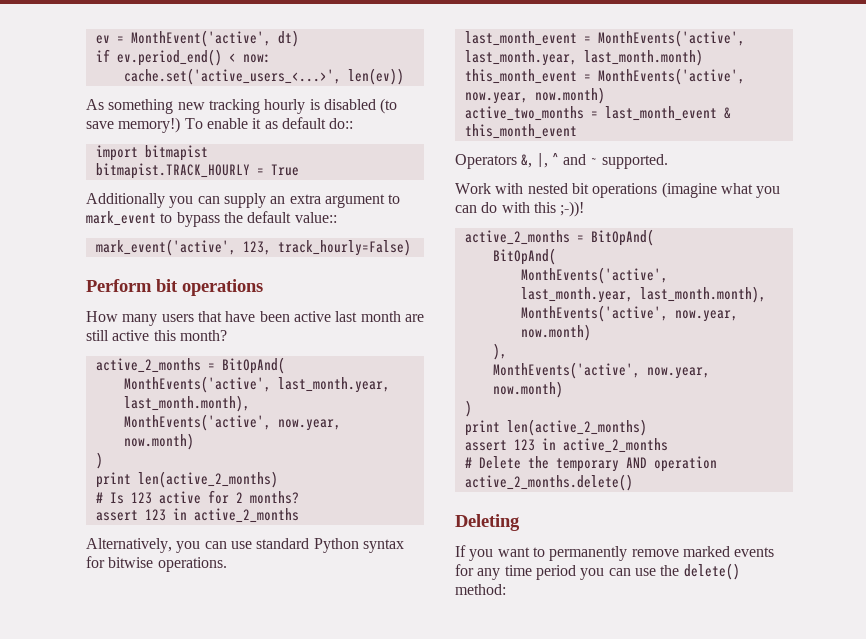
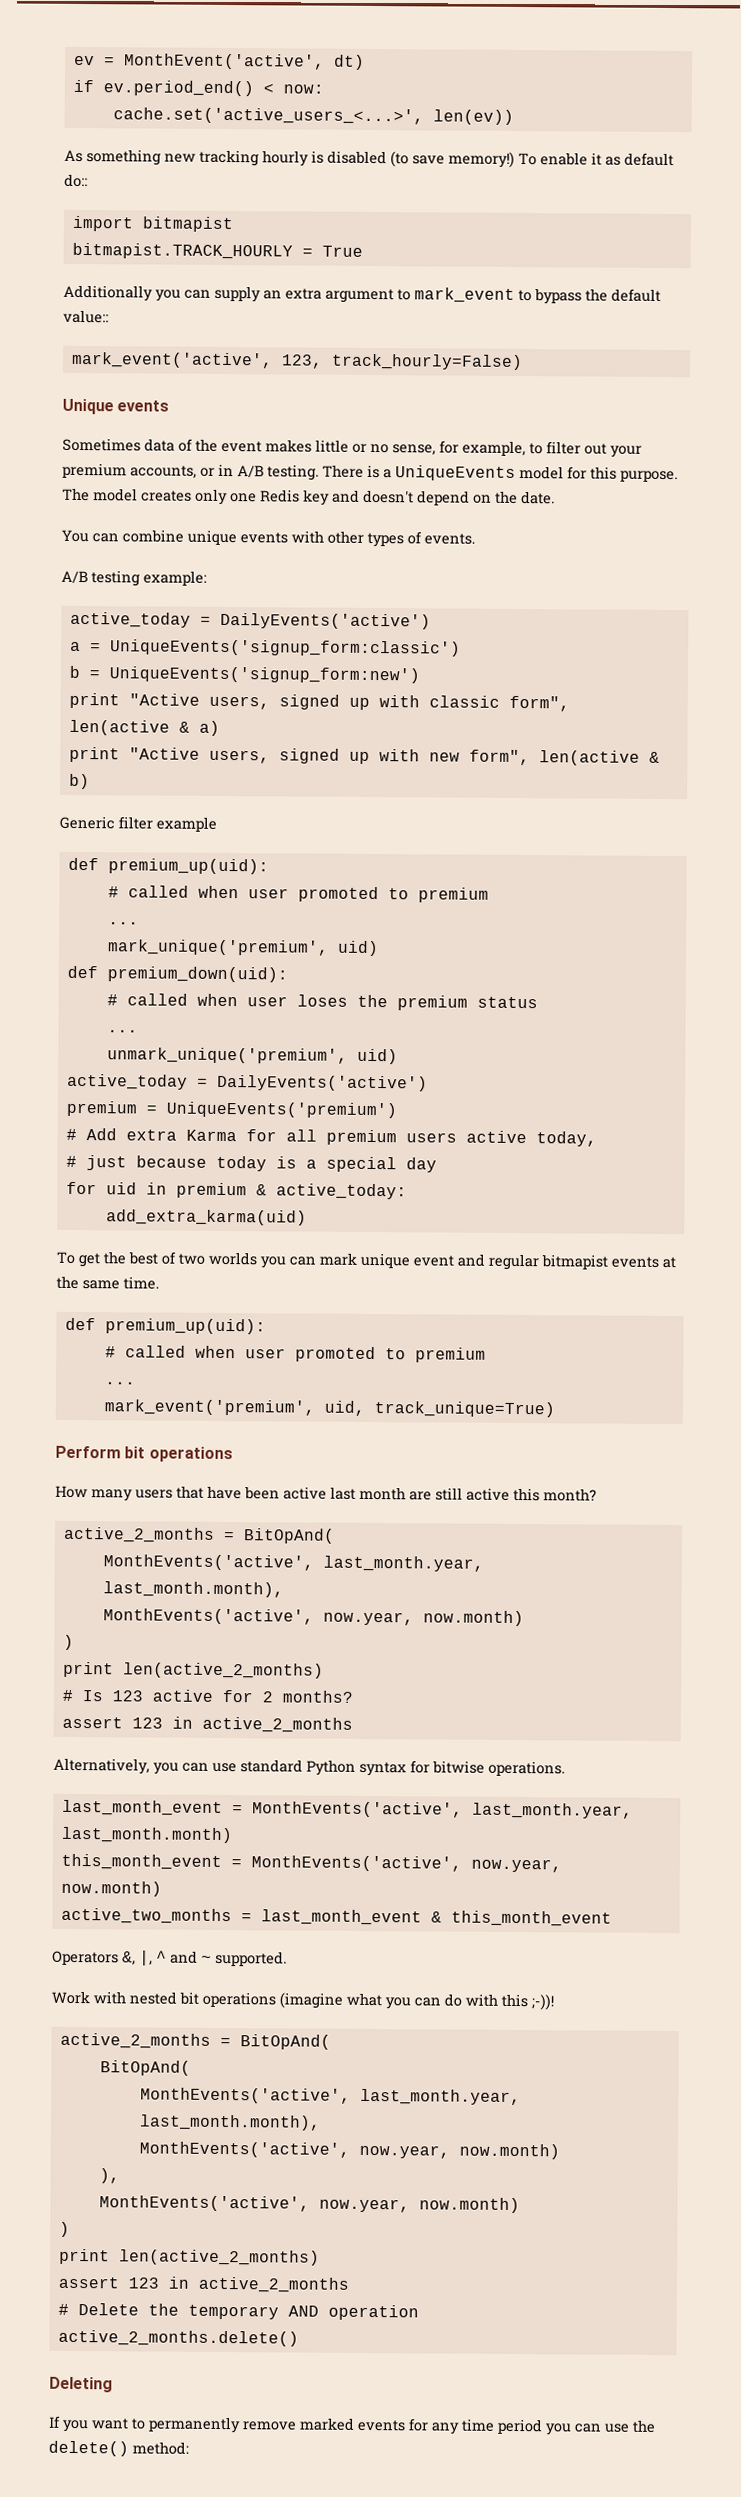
(411, 247) none -> [62,398,170,415] [62,437,642,458] [62,462,678,483] [62,487,555,506] [61,529,475,548] [61,570,207,587] [69,611,431,630] [69,639,461,657] [68,665,420,684] [68,692,570,712] [68,719,220,736] [68,746,660,766] [68,773,90,790] [59,815,217,832] [67,857,269,875] [107,885,489,903] [107,921,139,925] [106,939,379,957] [66,965,288,983] [106,993,538,1011] [106,1029,138,1033] [106,1047,398,1065] [66,1073,428,1092] [65,1100,397,1119] [65,1128,597,1147] [65,1155,437,1173] [65,1181,407,1200] [105,1209,307,1226] [56,1251,676,1271] [56,1275,159,1290] [64,1317,266,1335] [104,1345,486,1363] [104,1381,136,1385] [103,1399,555,1418] // Unique events // Sometimes data of the event makes little or no sense, for example, to filter out your premium accounts, or in A/B testing. There is a UniqueEvents model for this purpose. The model creates only one Redis key and doesn't depend on the date. // You can combine unique events with other types of events. // A/B testing example: // active_today = DailyEvents('active') // a = UniqueEvents('signup_form:classic') // b = UniqueEvents('signup_form:new') // print "Active users, signed up with classic form", len(active & a) // print "Active users, signed up with new form", len(active & b) // Generic filter example // def premium_up(uid): // # called when user promoted to premium // ... // mark_unique('premium', uid) // def premium_down(uid): // # called when user loses the premium status // ... // unmark_unique('premium', uid) // active_today = DailyEvents('active') // premium = UniqueEvents('premium') // # Add extra Karma for all premium users active today, // # just because today is a special day // for uid in premium & active_today: // add_extra_karma(uid) // To get the best of two worlds you can mark unique event and regular bitmapist events at the same time. // def premium_up(uid): // # called when user promoted to premium // ... // mark_event('premium', uid, track_unique=True)

